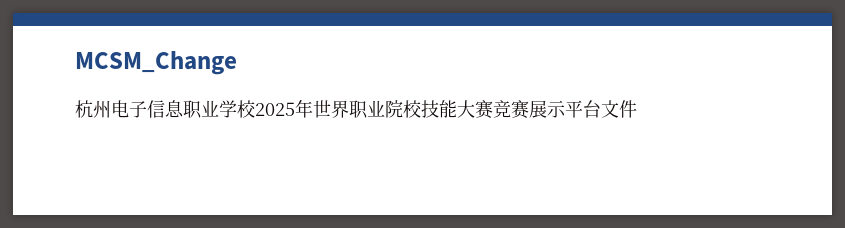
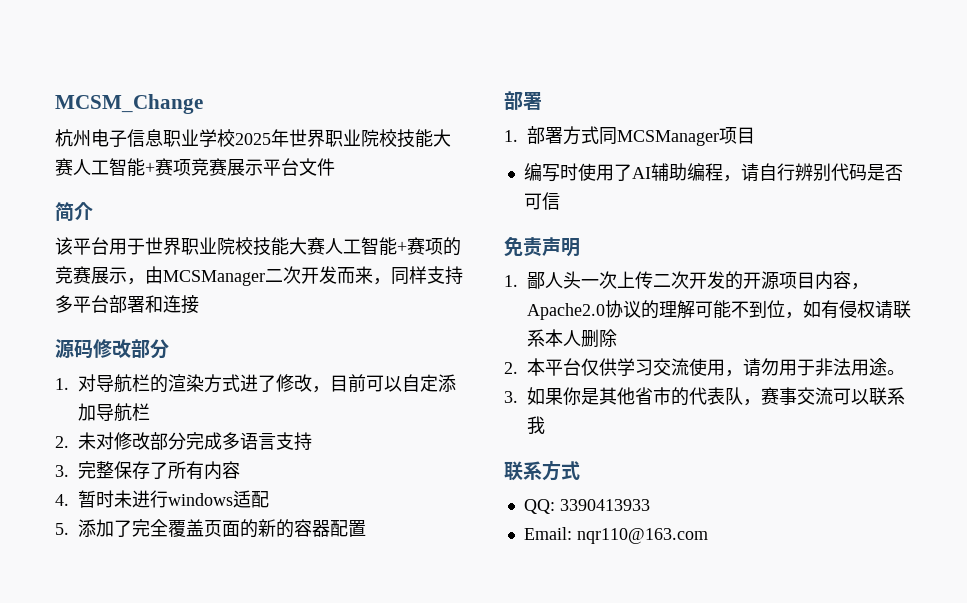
(493, 109) none -> [73,158,191,177] 人工智能+赛项
(637, 109) none -> [55,202,93,221] [55,237,461,256] [55,266,463,286] [55,295,199,314] [55,339,169,359] [55,374,456,393] [78,403,150,421] [55,432,312,451] [55,461,240,480] [55,490,269,508] [55,519,366,538] [504,91,542,110] [504,126,755,146] [523,163,903,182] [523,192,560,210] [504,236,580,257] [504,271,869,290] [527,300,911,320] [527,329,617,348] [504,358,905,377] [504,387,905,406] [527,416,545,434] [504,460,580,481] [523,499,650,514] [523,527,708,544] // 简介 // 该平台用于世界职业院校技能大赛人工智能+赛项的竞赛展示，由MCSManager二次开发而来，同样支持多平台部署和连接 // 源码修改部分 // 1.对导航栏的渲染方式进了修改，目前可以自定添加导航栏 // 2.未对修改部分完成多语言支持 // 3.完整保存了所有内容 // 4.暂时未进行windows适配 // 5.添加了完全覆盖页面的新的容器配置 // 部署 // 1.部署方式同MCSManager项目 // 编写时使用了AI辅助编程，请自行辨别代码是否可信 // 免责声明 // 1.鄙人头一次上传二次开发的开源项目内容，Apache2.0协议的理解可能不到位，如有侵权请联系本人删除 // 2.本平台仅供学习交流使用，请勿用于非法用途。 // 3.如果你是其他省市的代表队，赛事交流可以联系我 // 联系方式 // QQ: 3390413933 // Email: nqr110@163.com

